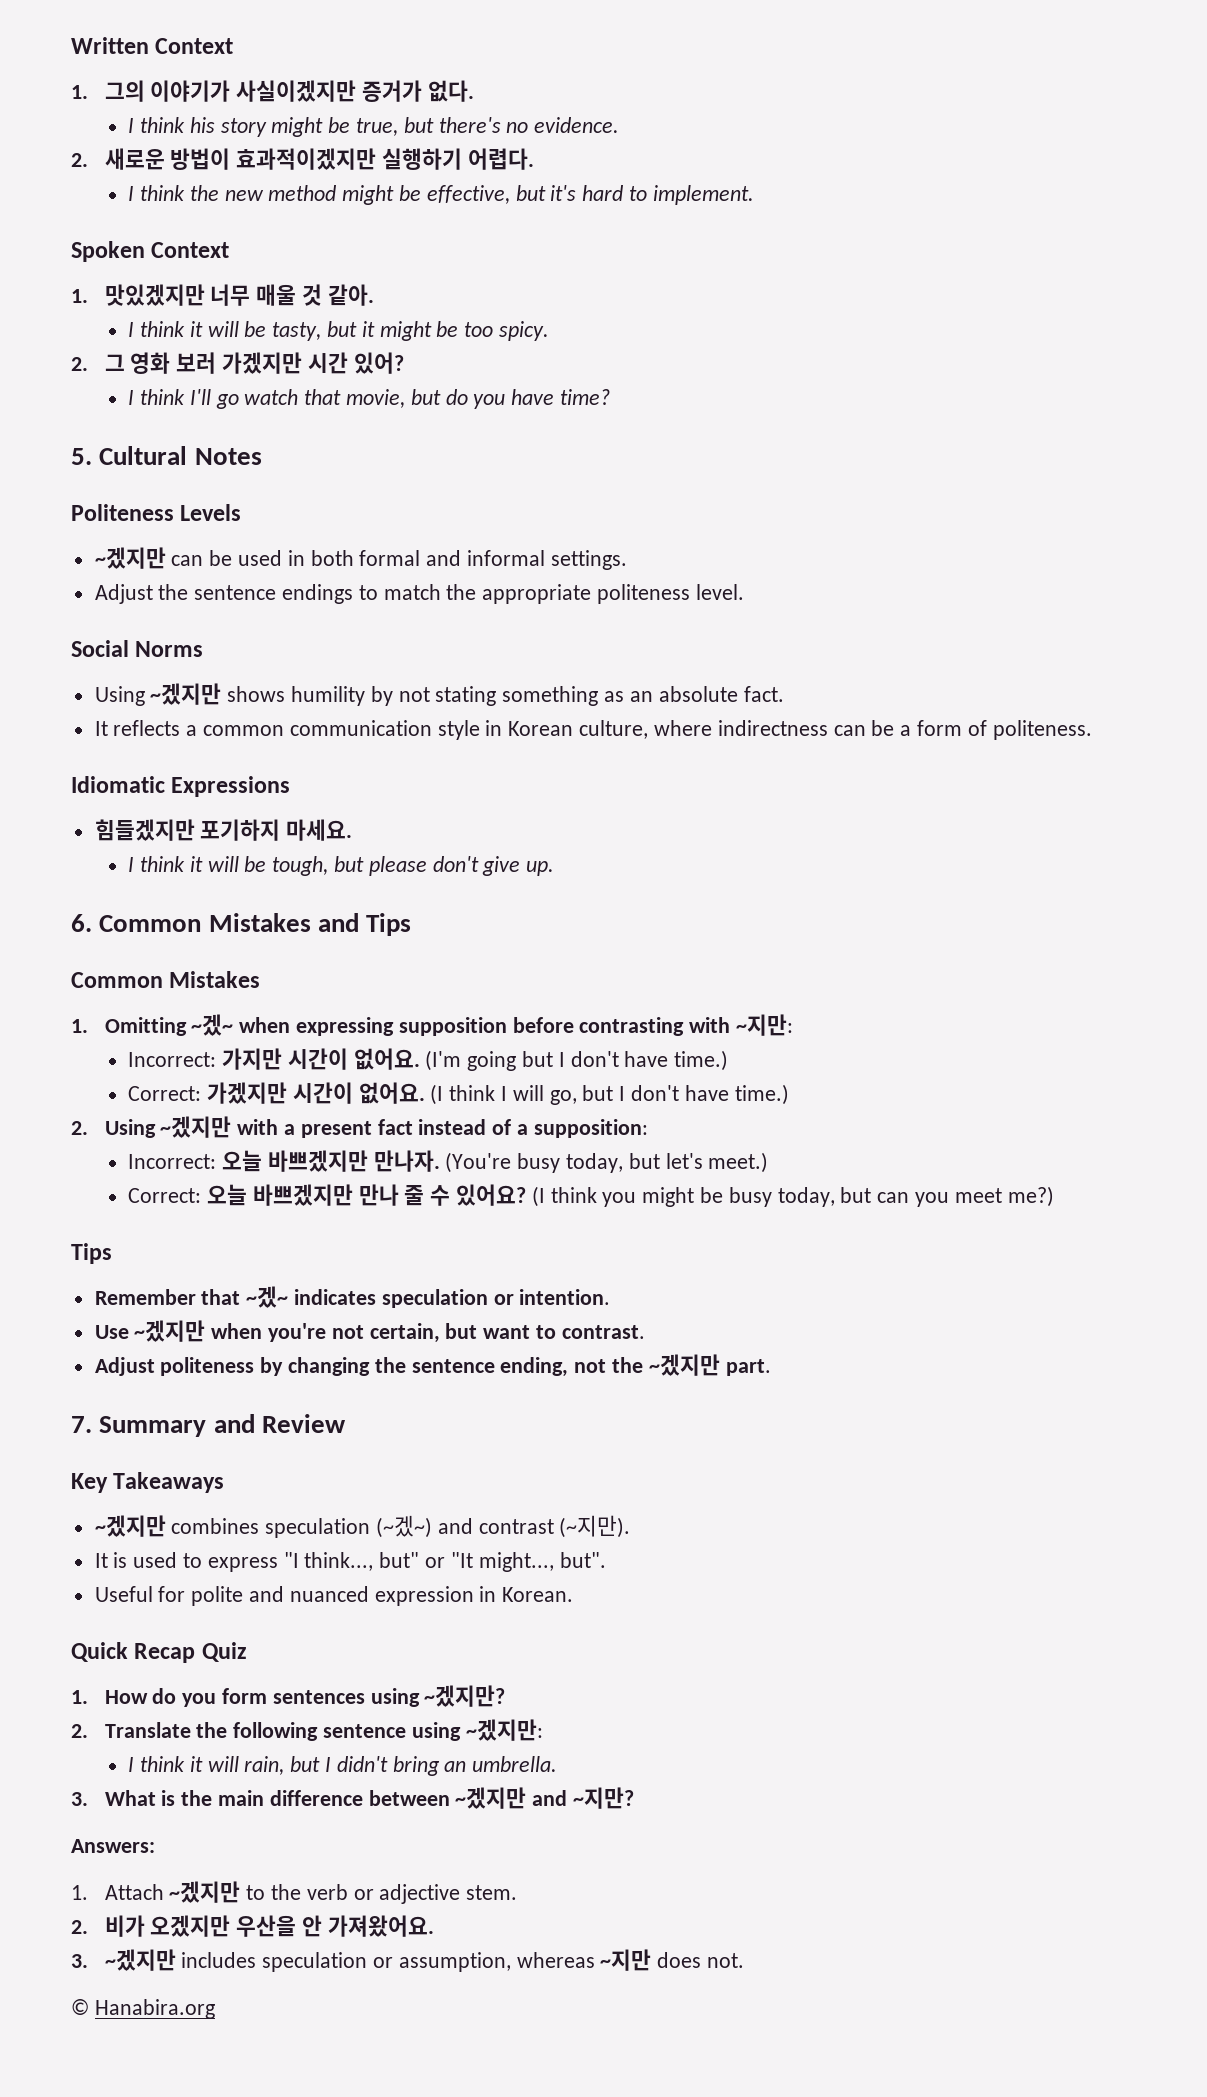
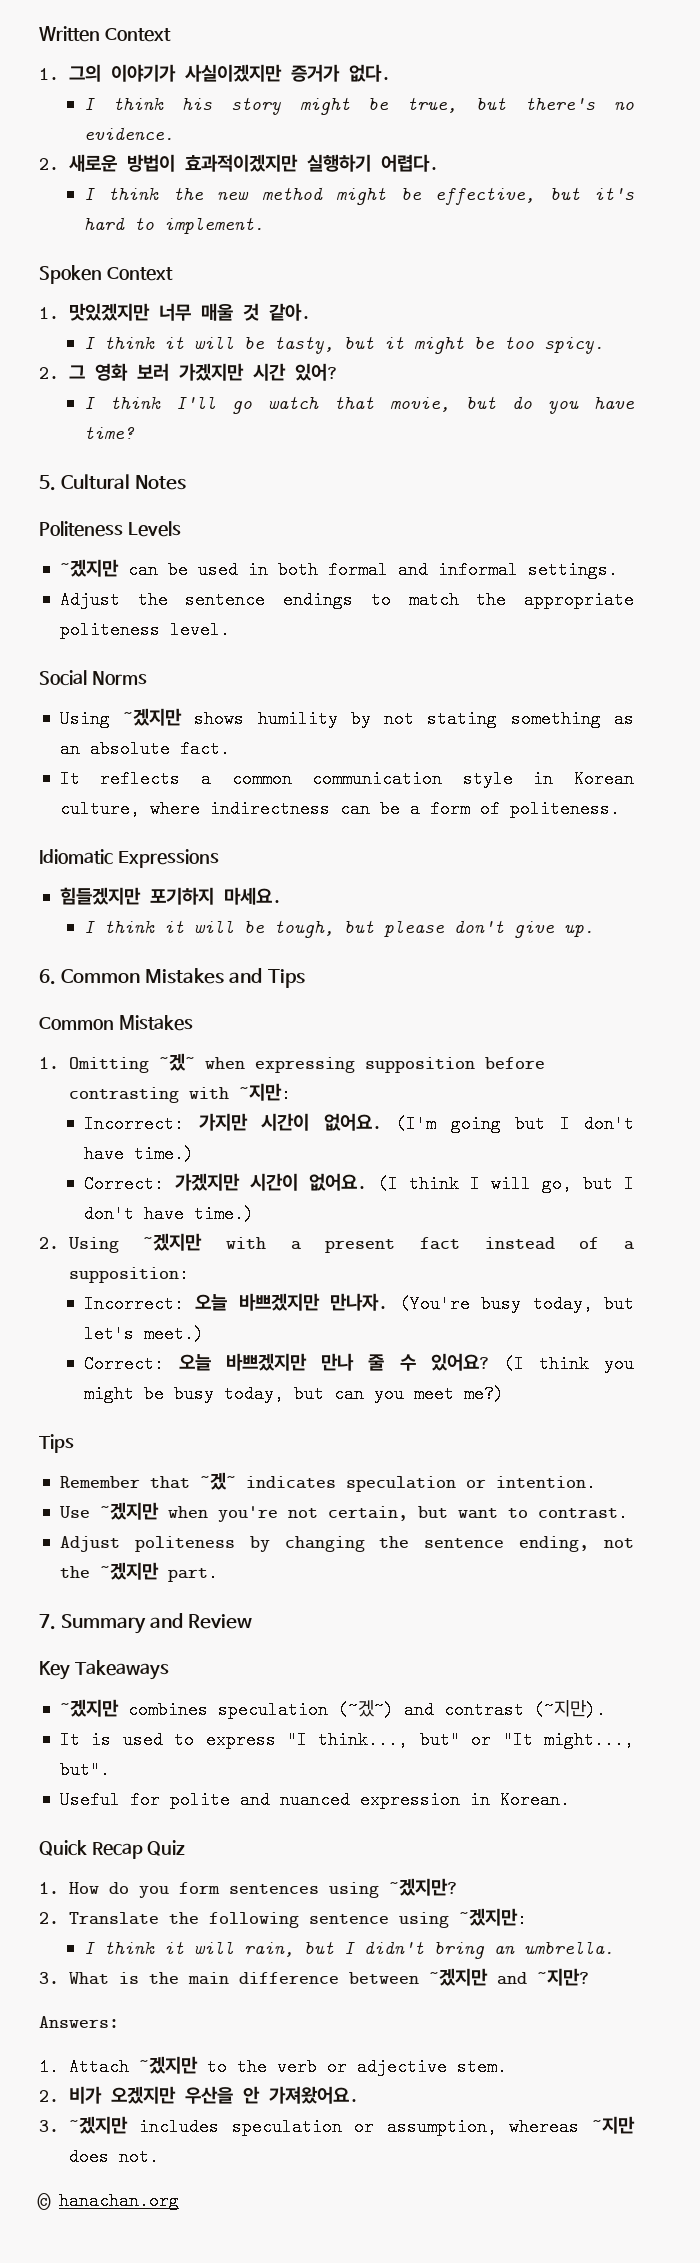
[94,1999,215,2019] Hanabira.org -> [59,2192,179,2210] hanachan.org

